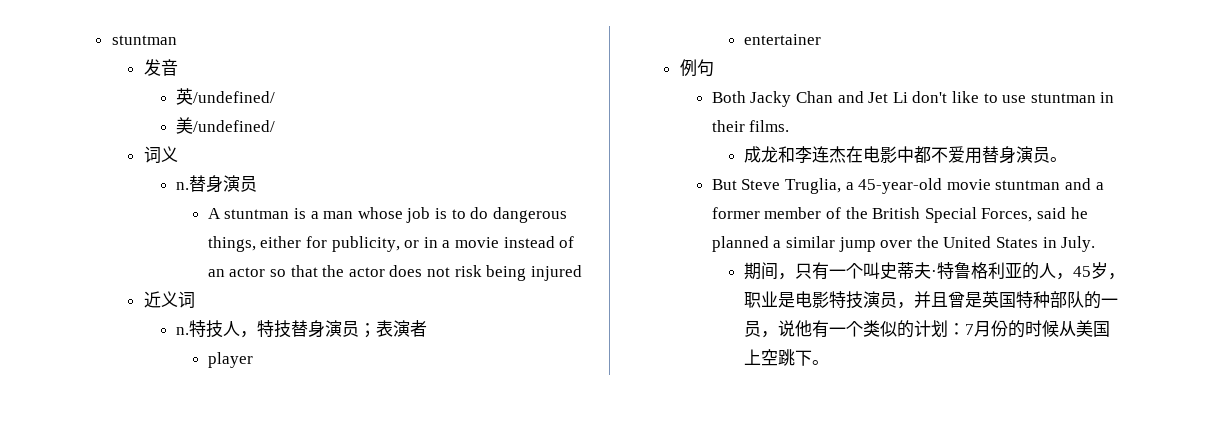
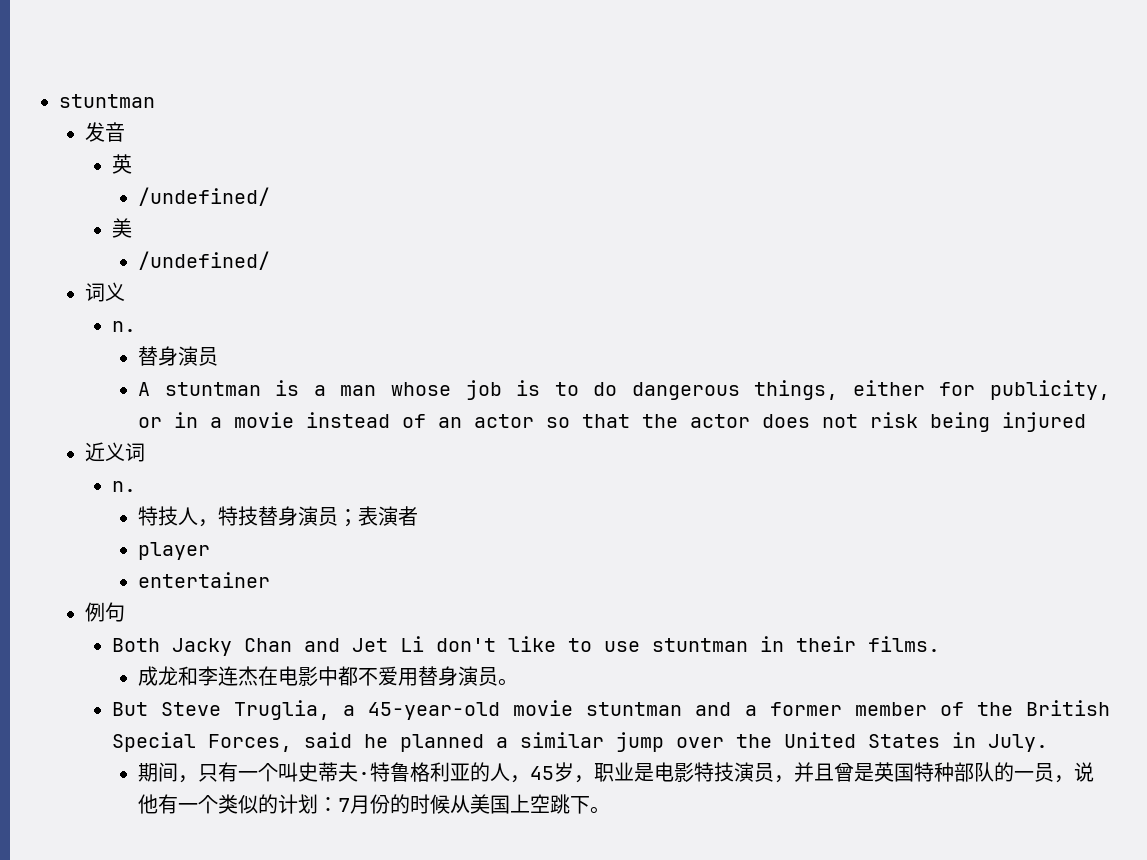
(193, 96) none -> (132, 164) //
(193, 125) none -> (132, 228) //
(189, 186) none -> (136, 326) //
(189, 331) none -> (136, 486) //

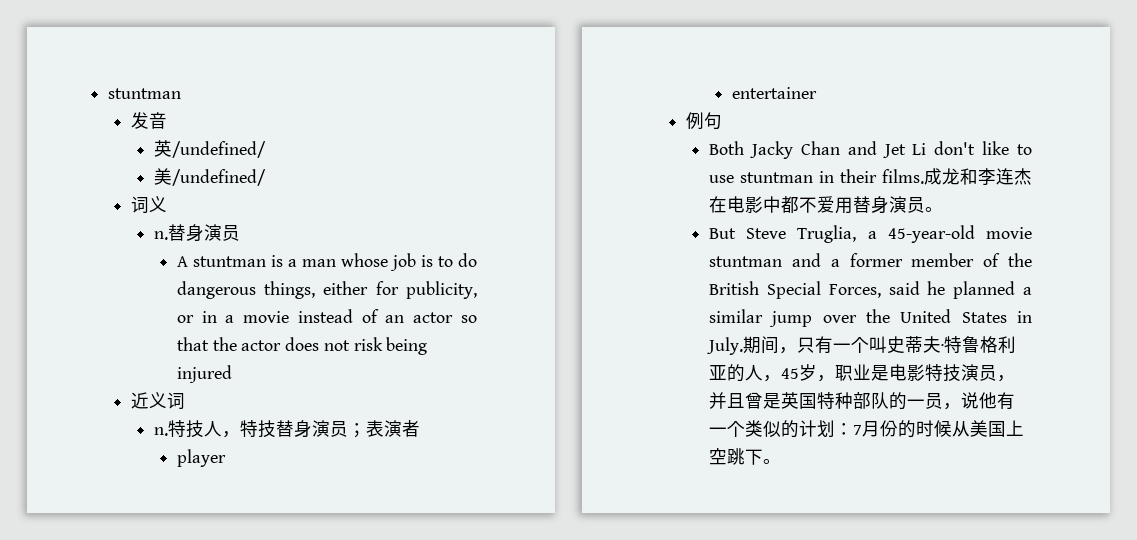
(132, 164) // -> (173, 148) none
(132, 228) // -> (173, 176) none
(136, 326) // -> (169, 235) none
(136, 486) // -> (169, 431) none
(940, 644) // -> (924, 176) none
(1048, 743) // -> (744, 346) none

